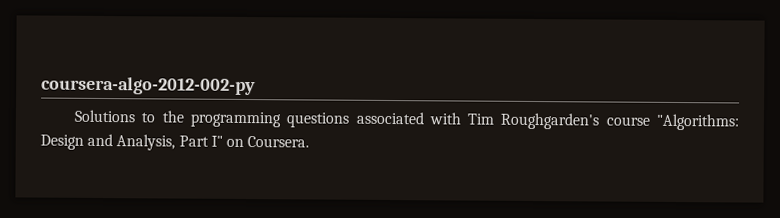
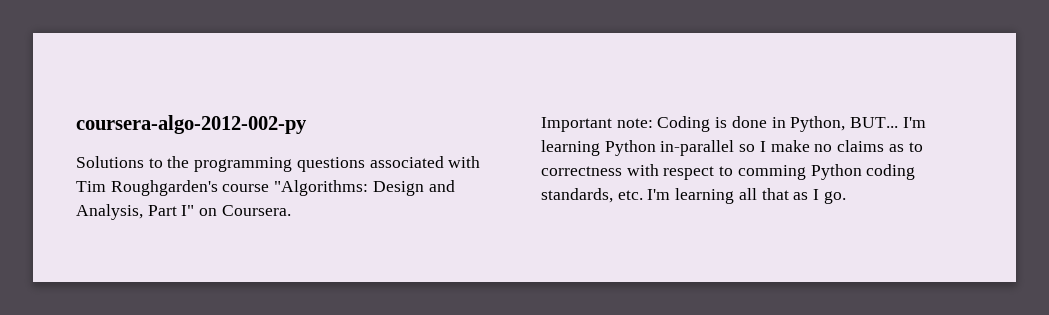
(310, 142) none -> [541,116,926,132] [541,140,923,156] [541,164,916,180] [541,188,846,204] // Important note: Coding is done in Python, BUT... I'm learning Python in-parallel so I make no claims as to correctness with respect to comming Python coding standards, etc. I'm learning all that as I go.

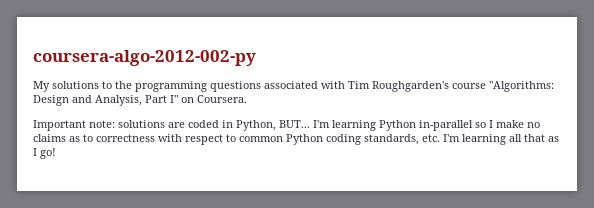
[76,156,144,168] Solutions -> [33,81,99,92] My solutions
[657,116,767,132] Coding is done -> [118,120,219,128] solutions are coded
[737,165,806,180] comming -> [239,136,283,142] common
[823,191,846,204] go. -> [40,148,56,159] go!

